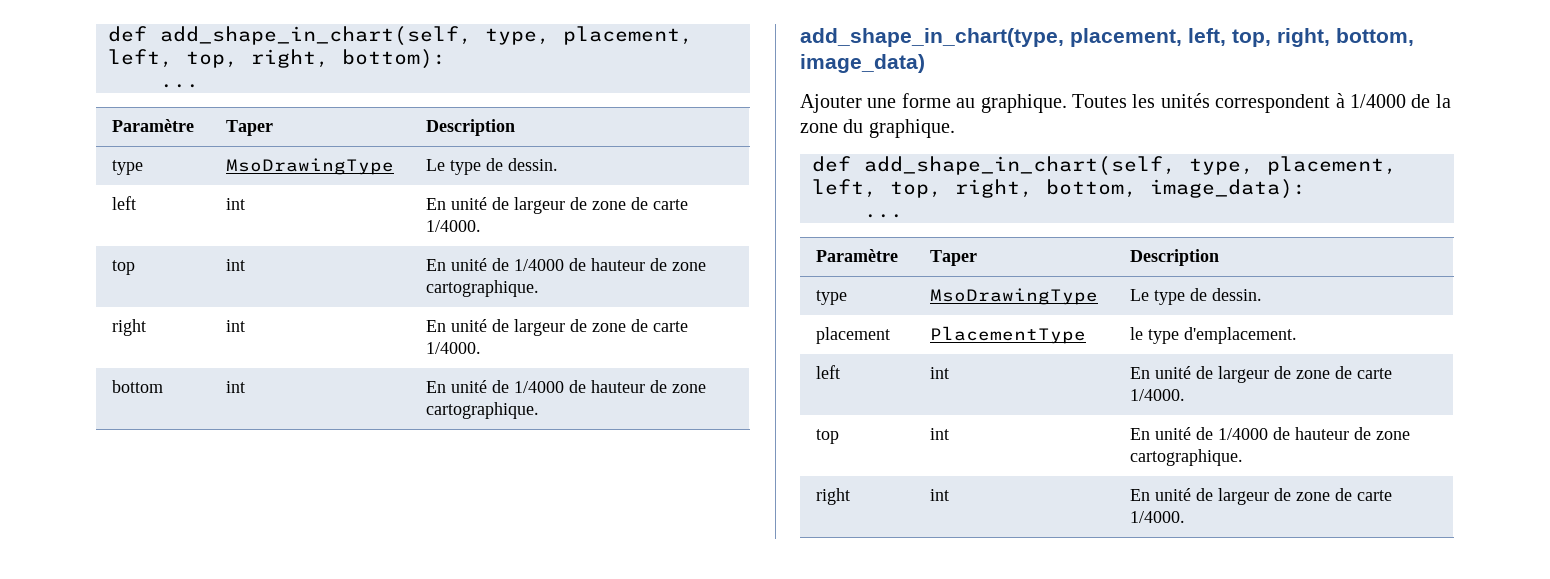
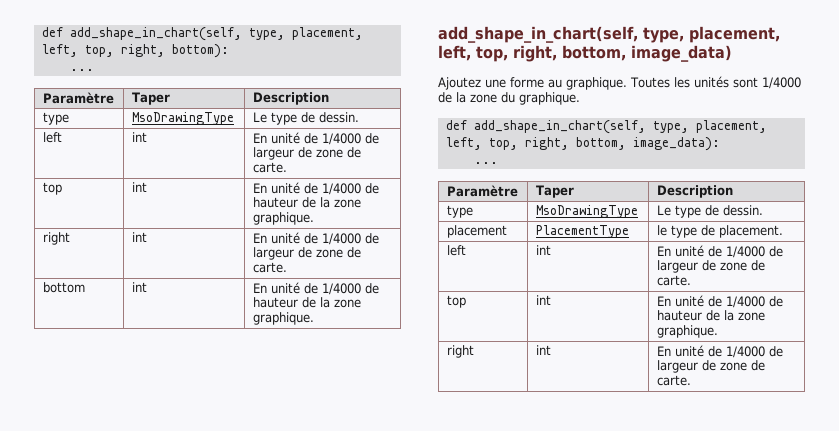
[513,197,688,214] [425,220,481,232] [111,260,135,275] [225,259,245,271] [425,258,706,271] [425,280,539,297] [111,319,146,336] [225,320,245,332] [425,319,688,336] [425,342,481,354] largeur de zone de carte 1/4000. // top | int | En unité de 1/4000 de hauteur de zone cartographique. // right | int | En unité de largeur de zone de carte 1/4000. -> [321,133,379,145] [252,147,361,160] [252,162,287,173] [42,182,62,195] [131,182,147,192] [252,182,379,195] [252,197,361,208] [252,212,314,225] [42,232,70,245] [131,232,147,242] [252,232,379,245] [252,247,361,260] [252,262,287,273] 1/4000 de largeur de zone de carte. // top | int | En unité de 1/4000 de hauteur de la zone graphique. // right | int | En unité de 1/4000 de largeur de zone de carte.
[671,384,706,393] [425,402,539,419] [800,28,1064,47] zone cartographique. // add_shape_in_chart(type, -> [319,297,361,308] [252,312,314,325] [438,26,684,43] la zone graphique. // add_shape_in_chart(self, type,
[800,94,862,113] Ajouter -> [438,77,481,90] Ajoutez
[1215,93,1345,113] correspondent à -> [732,77,758,88] sont
[1183,327,1297,344] [815,365,840,379] [929,367,949,379] [1129,366,1392,383] [1129,389,1185,401] [815,429,839,444] [929,428,949,440] [1129,427,1410,440] [1129,449,1243,466] [815,488,850,505] [929,489,949,501] [1129,488,1392,505] [1129,511,1185,523] d'emplacement. // left | int | En unité de largeur de zone de carte 1/4000. // top | int | En unité de 1/4000 de hauteur de zone cartographique. // right | int | En unité de largeur de zone de carte 1/4000. -> [700,225,783,238] [446,245,466,256] [535,245,551,255] [656,245,783,258] [656,260,765,273] [656,275,691,286] [446,295,466,308] [535,295,551,305] [656,295,783,308] [656,310,765,321] [656,325,718,338] [446,345,474,358] [535,345,551,355] [656,345,783,358] [656,360,765,373] [656,375,691,386] de placement. // left | int | En unité de 1/4000 de largeur de zone de carte. // top | int | En unité de 1/4000 de hauteur de la zone graphique. // right | int | En unité de 1/4000 de largeur de zone de carte.

